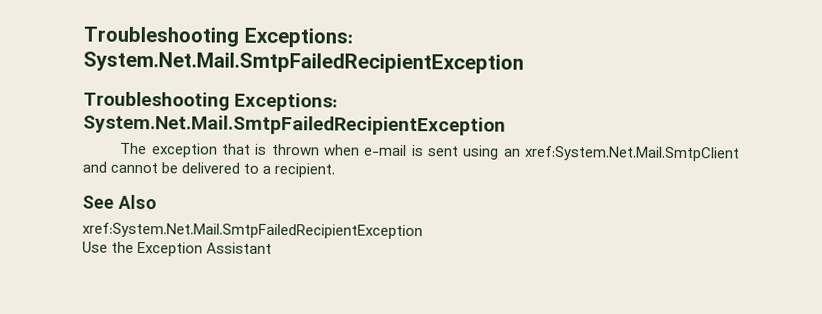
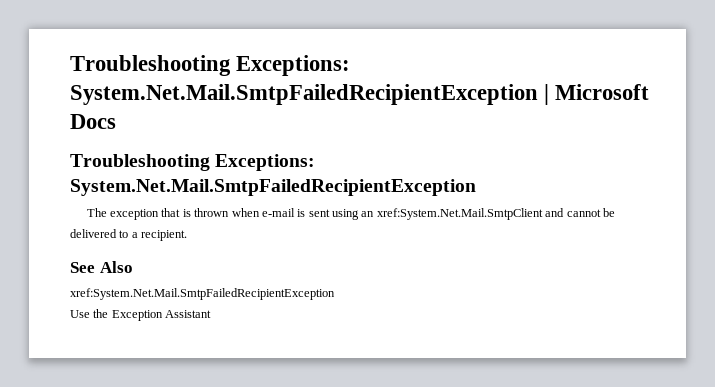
[83,26,353,48] [83,51,524,74] Troubleshooting Exceptions: System.Net.Mail.SmtpFailedRecipientException -> [70,55,351,76] [70,84,650,105] [70,114,116,129] Troubleshooting Exceptions: System.Net.Mail.SmtpFailedRecipientException | Microsoft Docs

